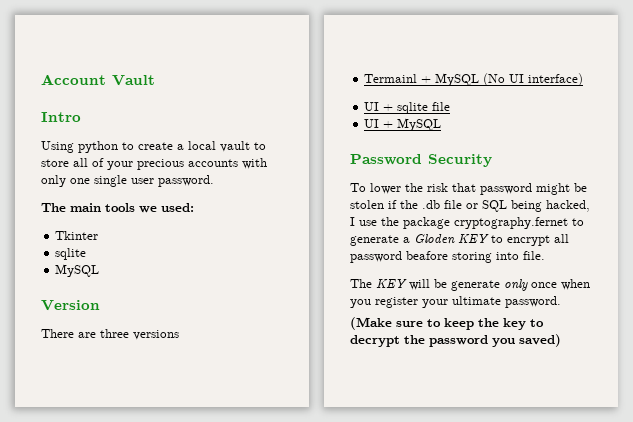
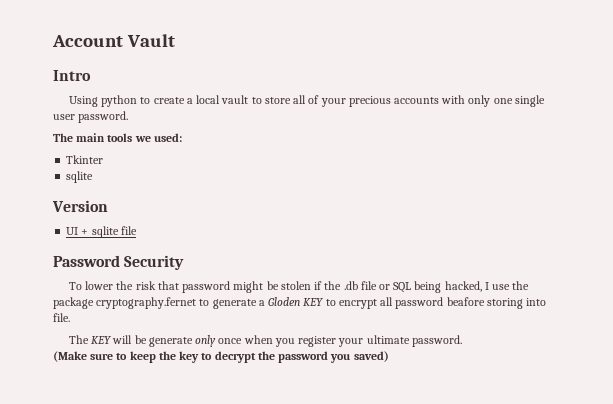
[55,264,100,277] // MySQL -> (94, 177) none
[41,329,179,340] [364,73,584,86] // There are three versions // Termainl + MySQL (No UI interface) -> (108, 206) none
[364,118,442,131] // UI + MySQL -> (137, 230) none

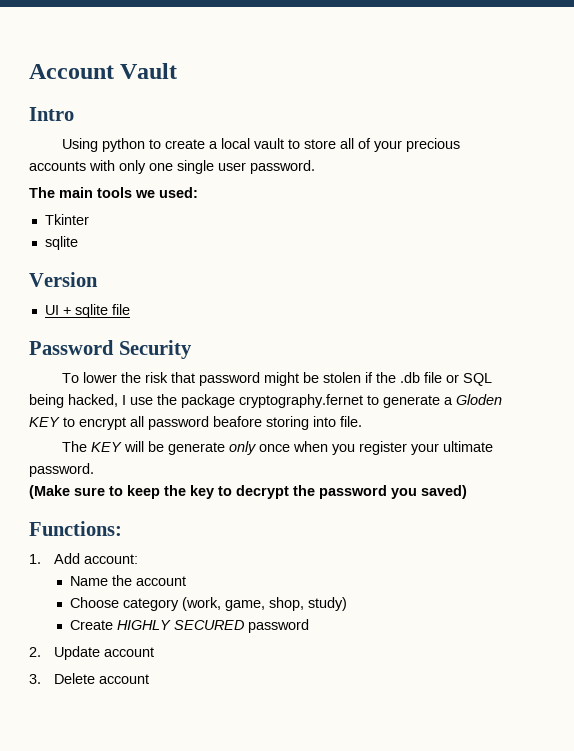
(389, 356) none -> [29,521,122,536] [29,553,138,564] [69,575,186,586] [69,597,347,611] [69,619,309,633] [29,646,154,660] [29,673,149,684] // Functions: // 1. Add account: // Name the account // Choose category (work, game, shop, study) // Create HIGHLY SECURED password // 2. Update account // 3. Delete account

